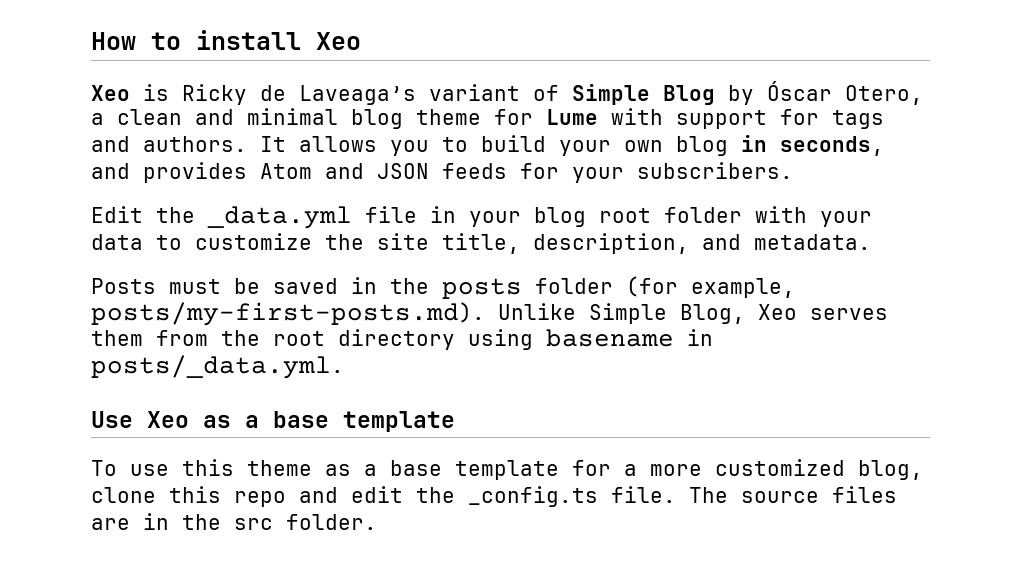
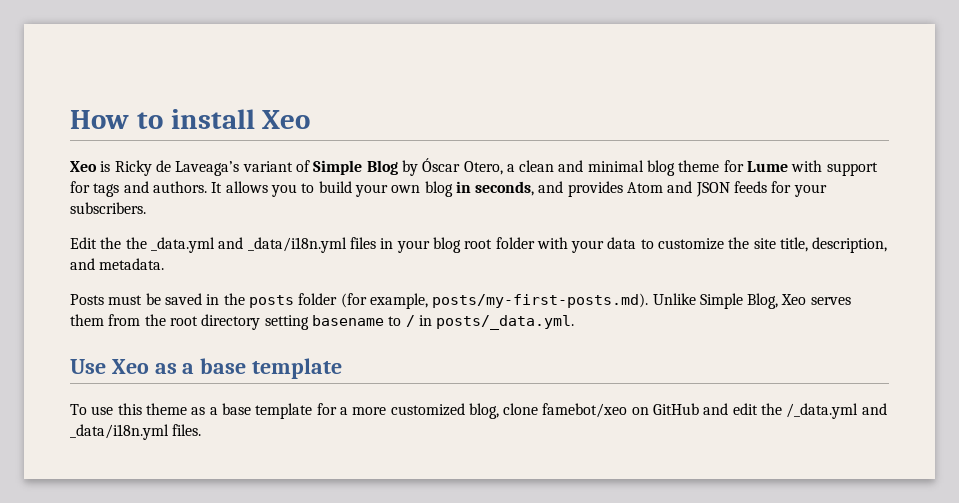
[207,206,417,229] _data.yml file -> [125,237,376,253] the _data.yml and _data/i18n.yml files
[468,329,674,350] using basename -> [264,315,415,330] setting basename to /
[169,486,897,507] [91,513,377,530] this repo and edit the _config.ts file. The source files are in the src folder. -> [542,403,887,419] [70,424,202,440] famebot/xeo on GitHub and edit the /_data.yml and _data/i18n.yml files.

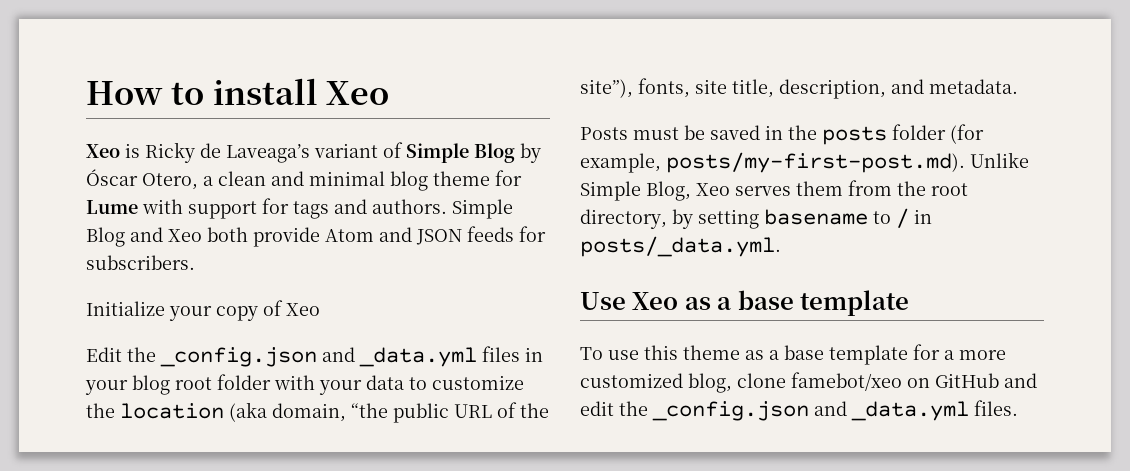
[211,181,623,197] It allows you to build your own blog in seconds, and provides -> [452,199,513,219] [86,227,320,247] Simple Blog and Xeo both provide
[793,184,827,197] [70,202,146,214] [70,237,347,253] your subscribers. // Edit the the _data.yml and _data/i18n.yml -> [86,255,195,270] [86,300,320,321] [86,347,477,367] subscribers. // Initialize your copy of Xeo // Edit the _config.json and _data.yml
(750, 243) none -> [120,402,549,423] [580,78,690,98] location (aka domain, “the public URL of the site”), fonts,
[432,293,649,308] posts/my-first-posts.md). -> [666,152,965,173] posts/my-first-post.md).
[201,314,261,330] directory -> [580,209,693,229] directory, by
[786,403,887,419] [70,424,169,440] /_data.yml and _data/i18n.yml -> [652,401,969,421] _config.json and _data.yml

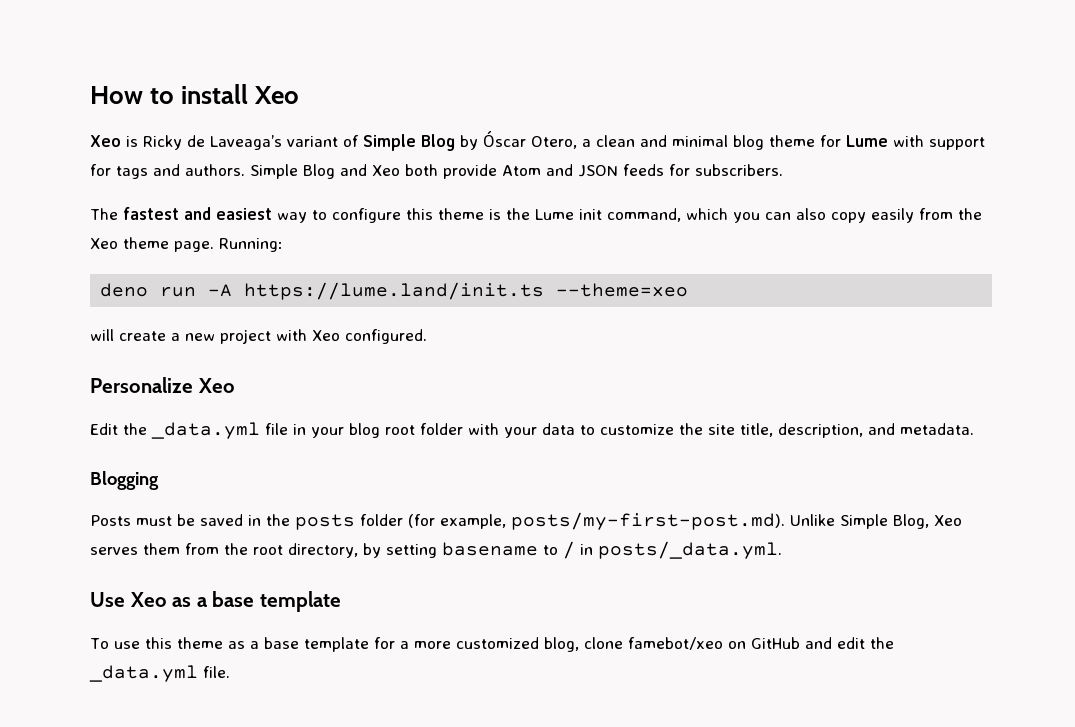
[86,300,283,321] Initialize your copy of -> [90,207,982,223] [90,237,283,252] [100,282,689,300] [90,329,427,344] [90,377,193,393] The fastest and easiest way to configure this theme is the Lume init command, which you can also copy easily from the Xeo theme page. Running: // deno run -A https://lume.land/init.ts --theme=xeo // will create a new project with Xeo configured. // Personalize
[160,346,520,367] _config.json and _data.yml files -> [151,422,288,439] _data.yml file
[120,402,549,423] [580,78,690,98] location (aka domain, “the public URL of the site”), fonts, -> (703, 429) none
(1018, 86) none -> [90,471,159,490] // Blogging
[652,400,1018,421] _config.json and _data.yml files. -> [89,665,230,682] _data.yml file.

